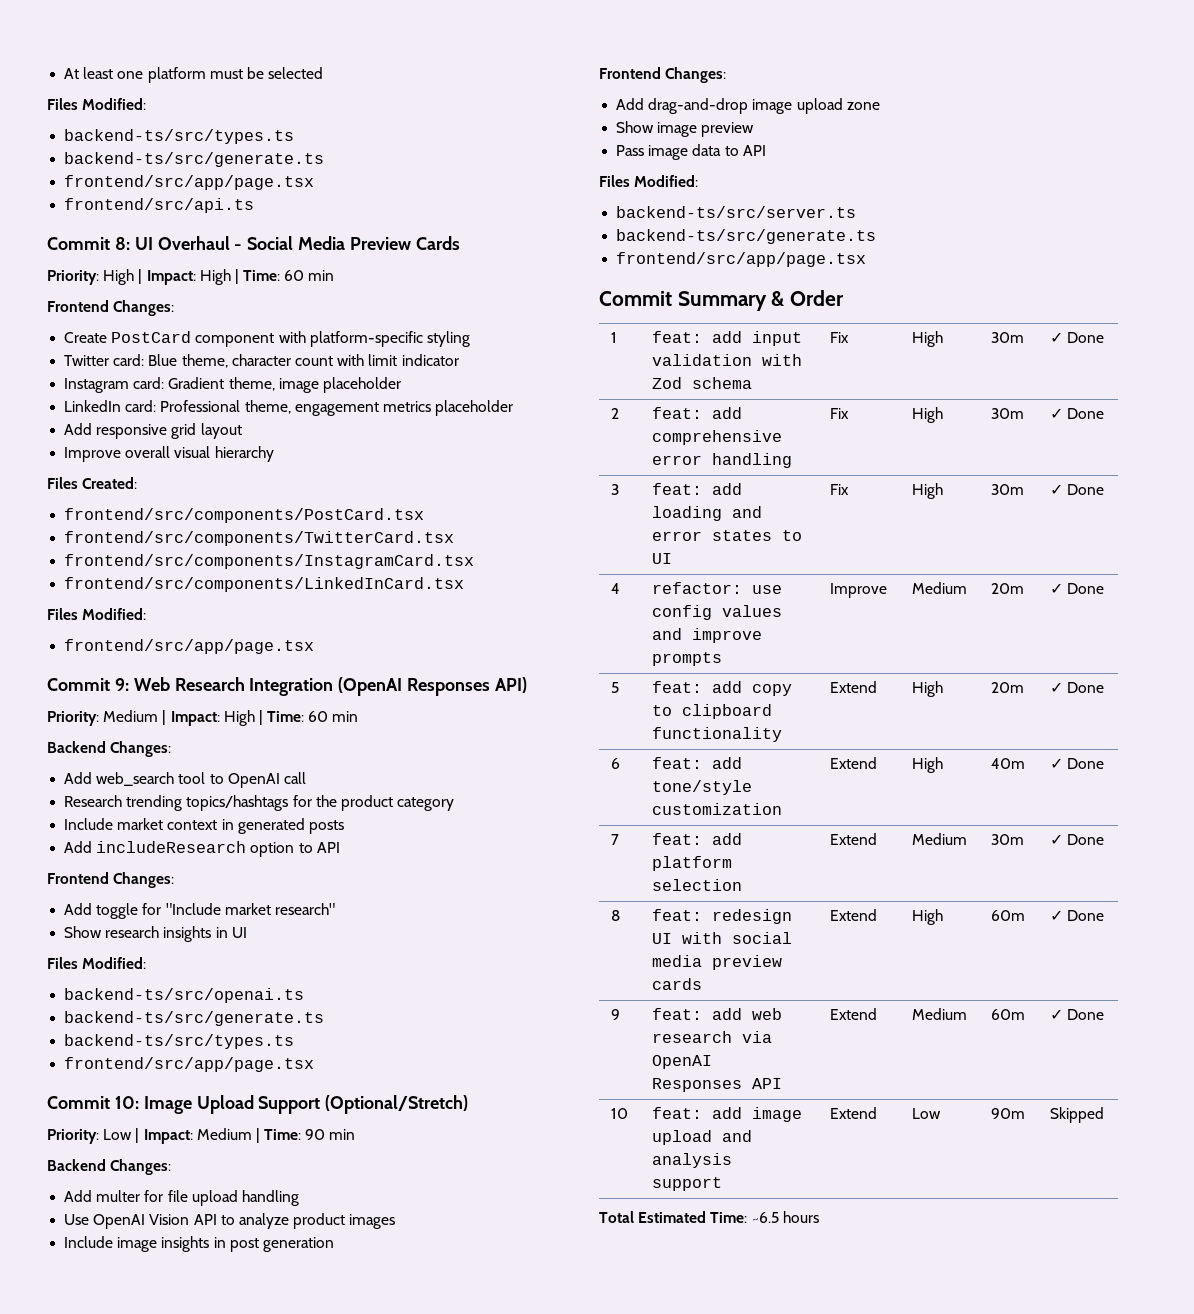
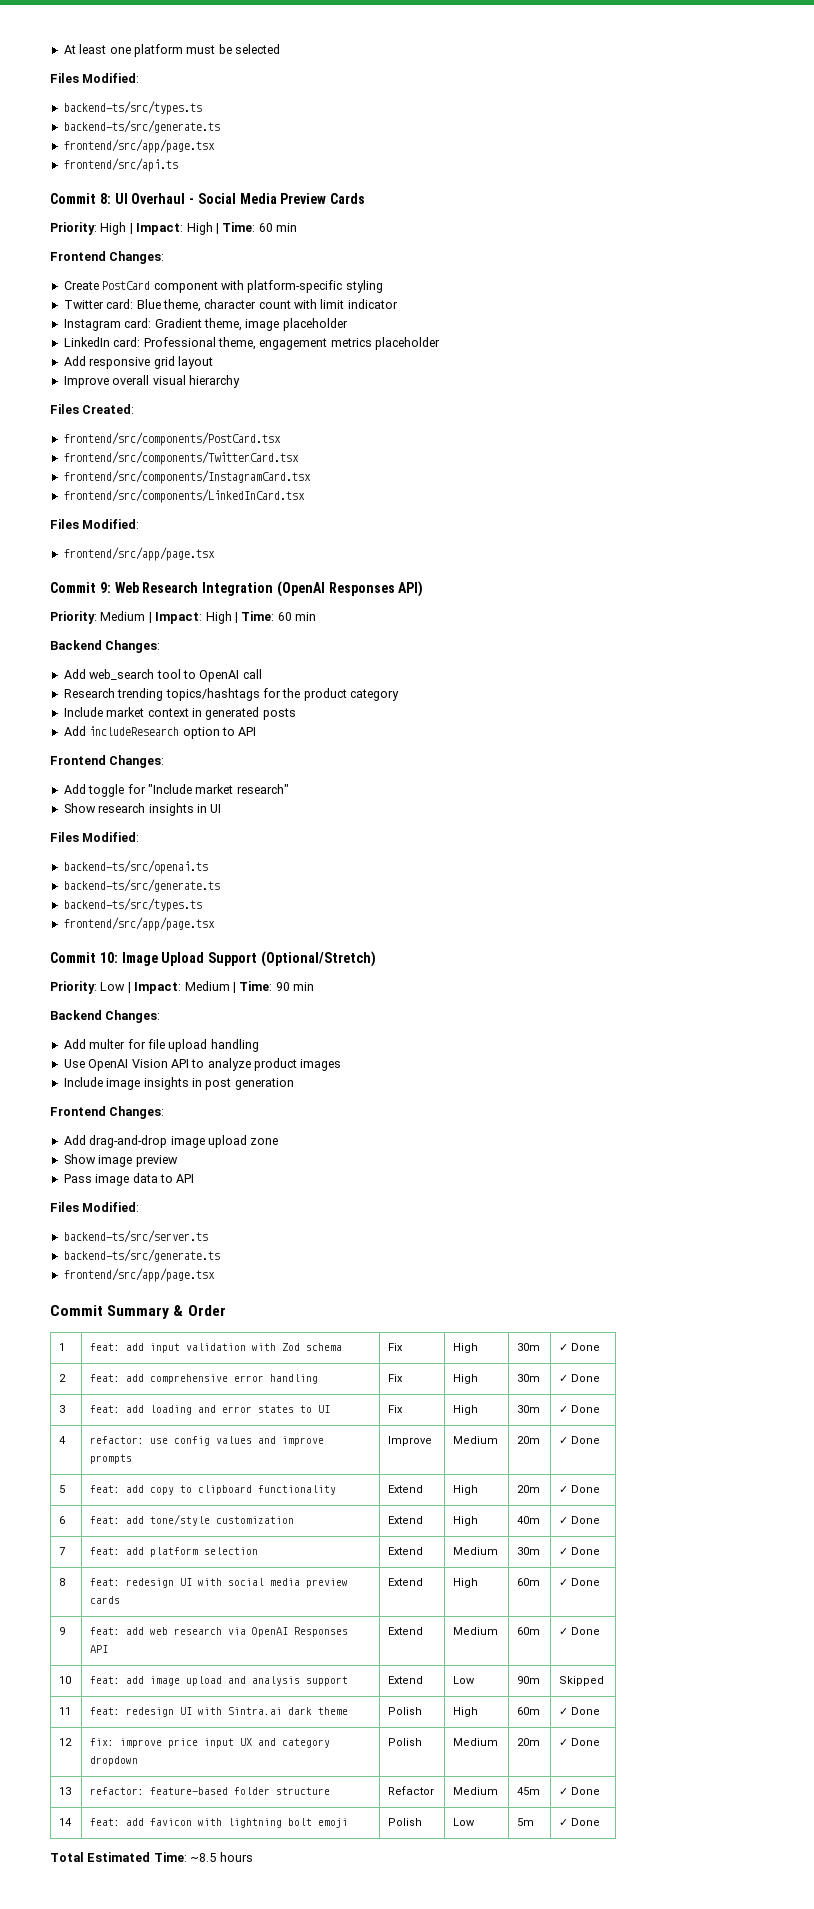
(1104, 1115) none -> [59,1707,72,1715] [90,1707,349,1717] [388,1707,423,1715] [453,1707,479,1717] [517,1707,541,1715] [559,1707,601,1715] [59,1738,73,1746] [90,1738,331,1748] [90,1756,139,1766] [388,1738,423,1746] [453,1738,499,1746] [517,1738,541,1746] [559,1738,601,1746] [59,1787,72,1795] [90,1787,331,1795] [388,1786,435,1795] [453,1787,499,1795] [517,1787,541,1795] [559,1787,601,1795] [59,1818,73,1826] [90,1818,349,1828] [388,1818,423,1826] [453,1818,476,1826] [517,1818,535,1826] [559,1818,601,1826] // 11 | feat: redesign UI with Sintra.ai dark theme | Polish | High | 60m | ✓ Done // 12 | fix: improve price input UX and category dropdown | Polish | Medium | 20m | ✓ Done // 13 | refactor: feature-based folder structure | Refactor | Medium | 45m | ✓ Done // 14 | feat: add favicon with lightning bolt emoji | Polish | Low | 5m | ✓ Done
[751,1212,779,1223] ~6.5 -> [190,1853,217,1862] ~8.5

